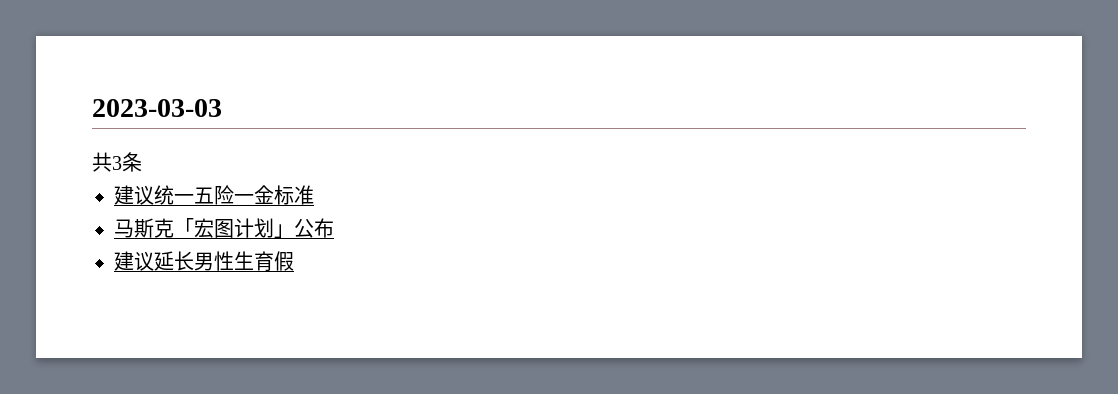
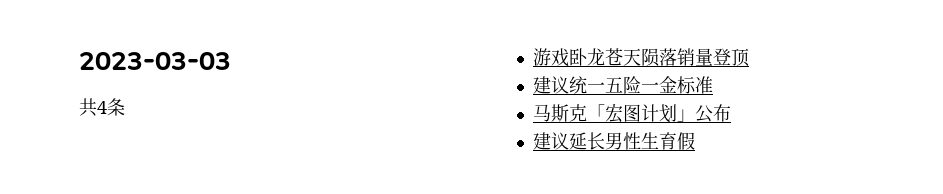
[112,156,122,170] 3 -> [97,101,107,114] 4
(142, 162) none -> [532,48,750,67] // 游戏卧龙苍天陨落销量登顶

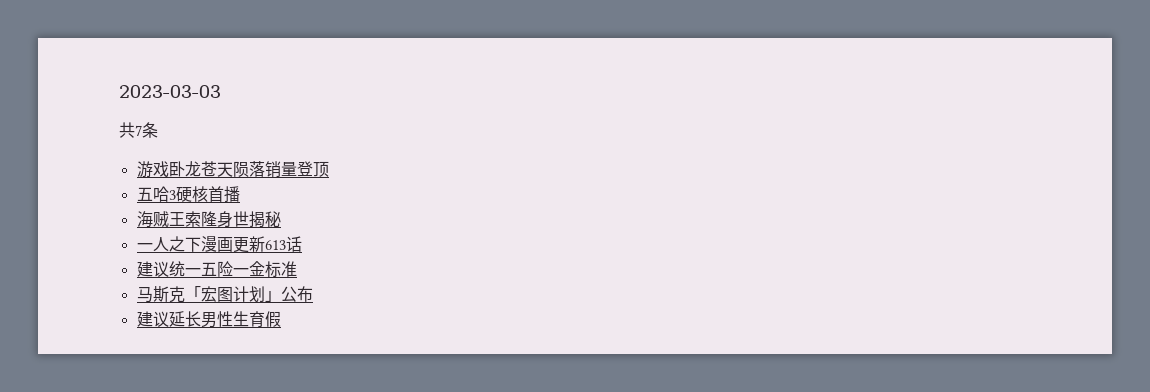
[97,101,107,114] 4 -> [135,125,142,136] 7
(750, 57) none -> [136,186,240,203] [136,211,281,228] [136,236,302,253] // 五哈3硬核首播 // 海贼王索隆身世揭秘 // 一人之下漫画更新613话

